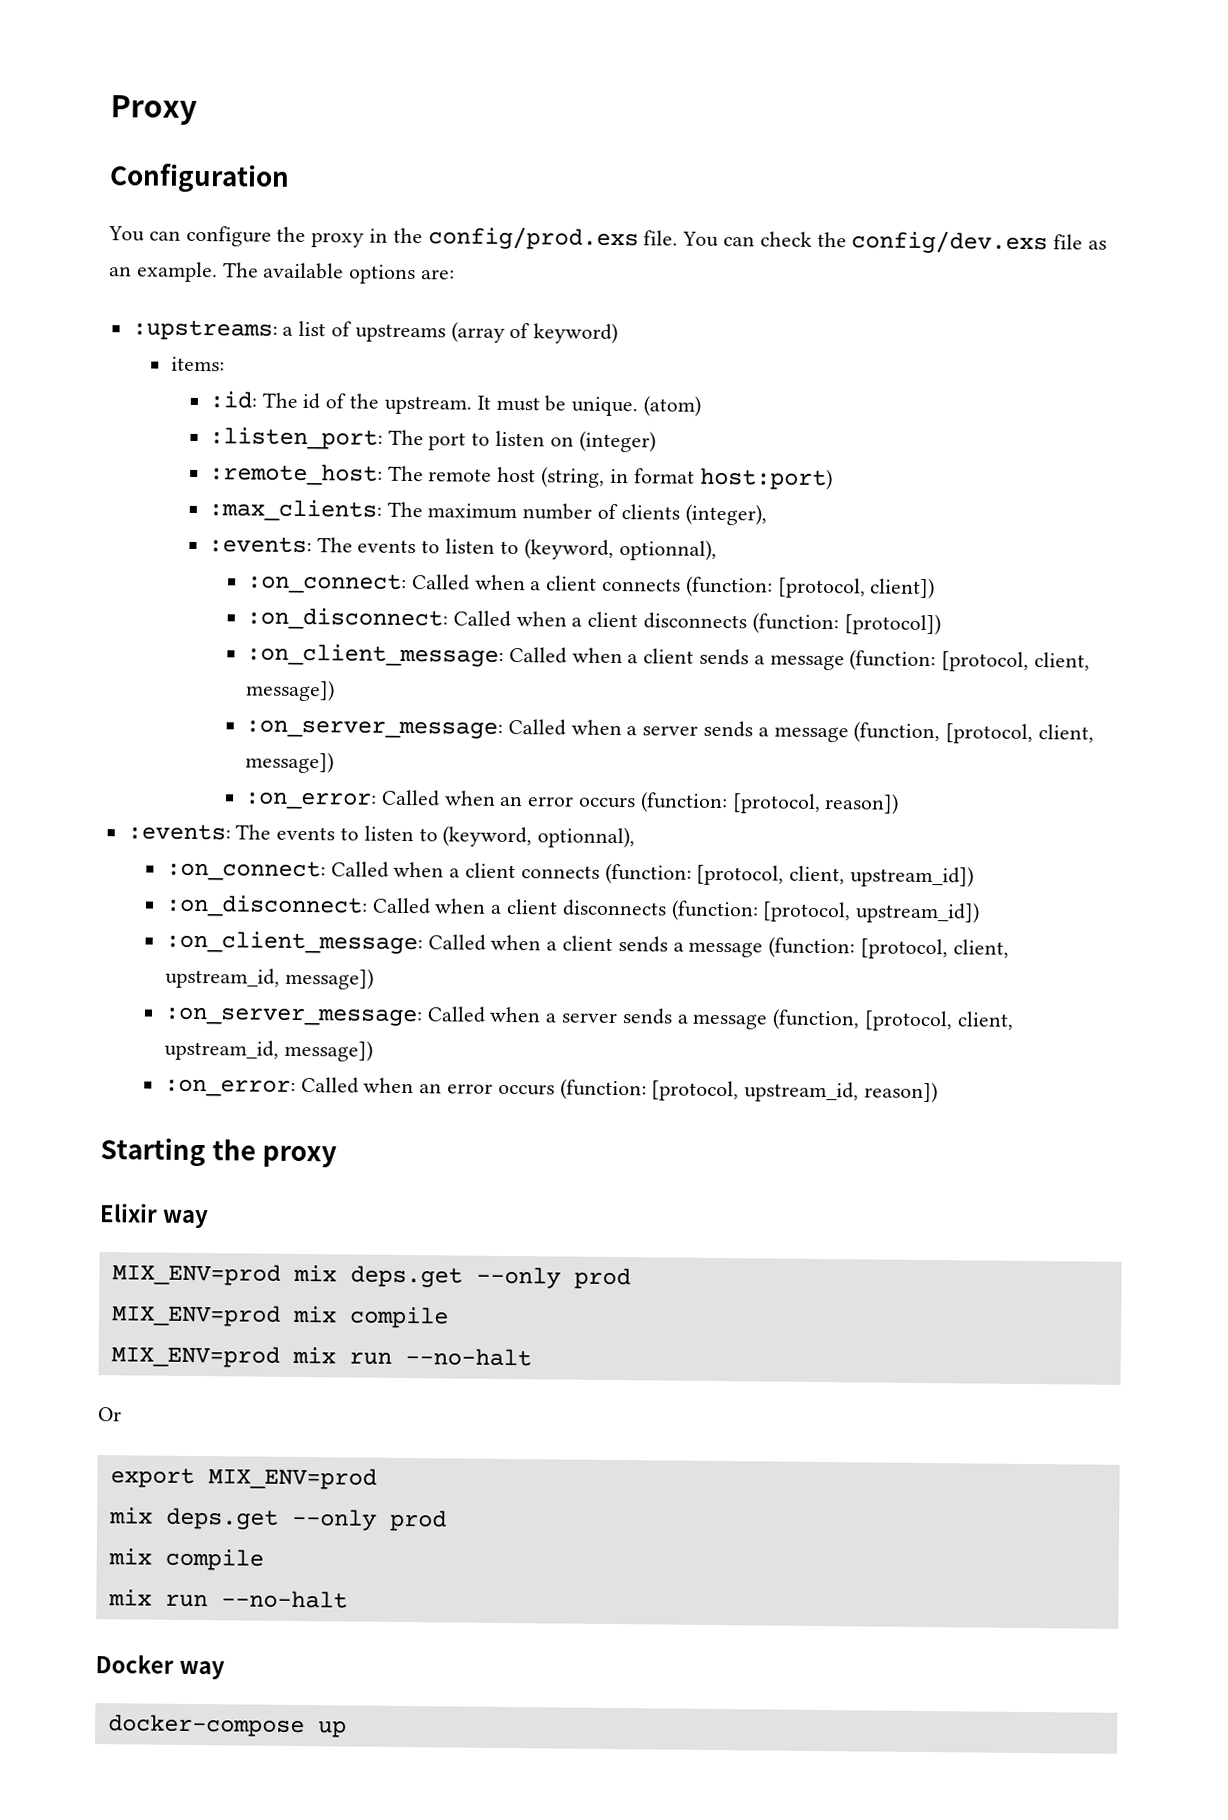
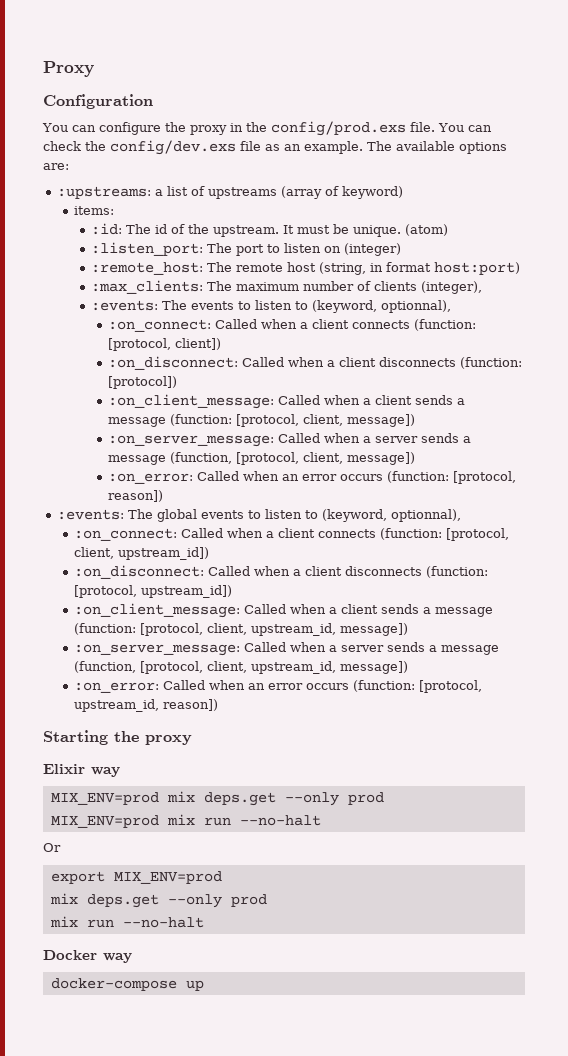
(272, 832) none -> [156,509,197,522] global
[110,1304,449,1329] // MIX_ENV=prod mix compile -> (384, 798) none
[107,1548,264,1571] // mix compile -> (267, 900) none

